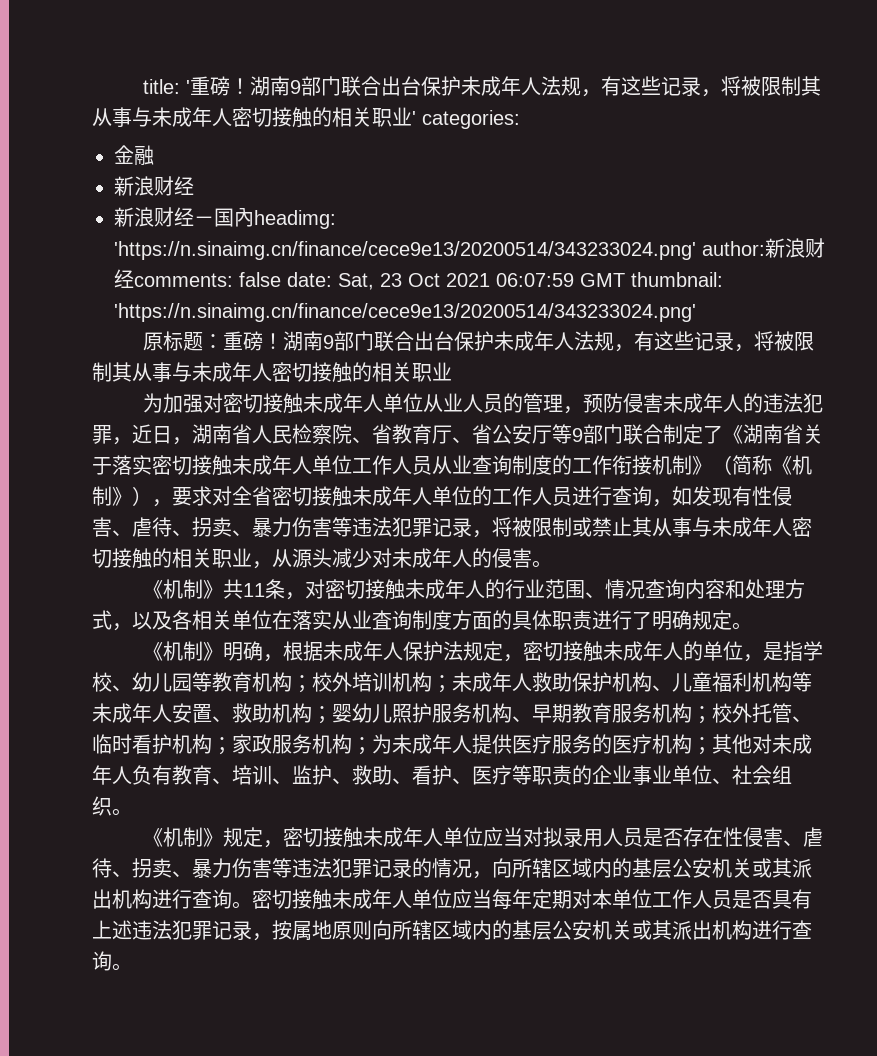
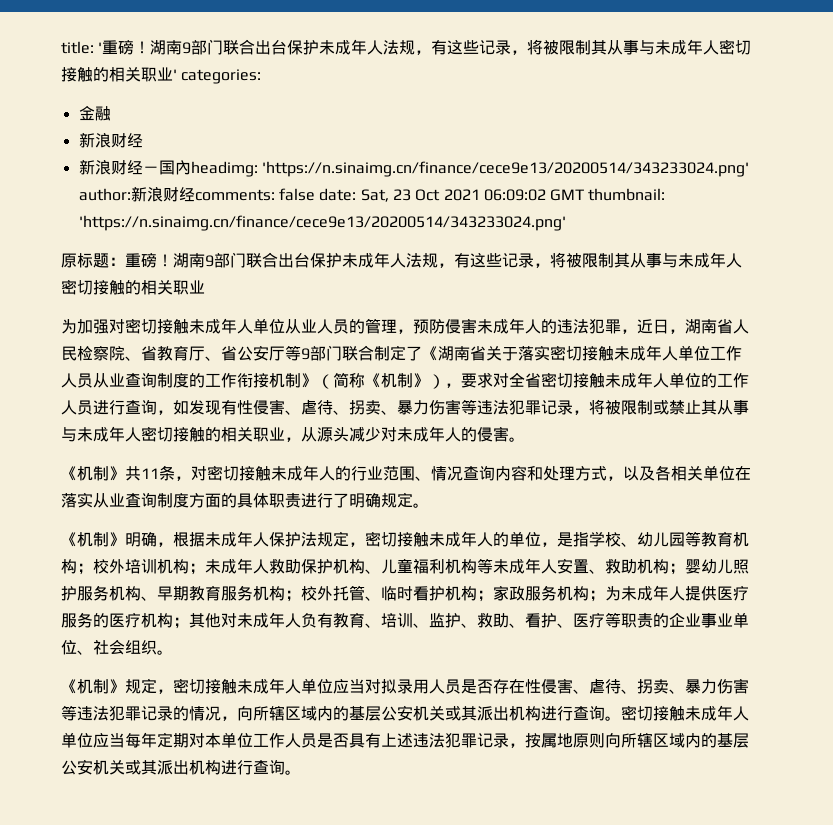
[496,273,574,287] 06:07:59 -> [483,189,546,201] 06:09:02

